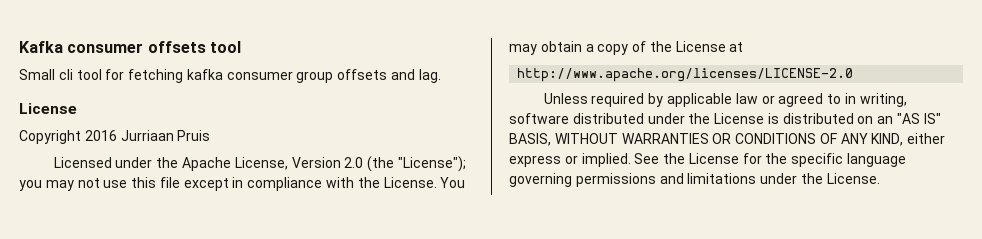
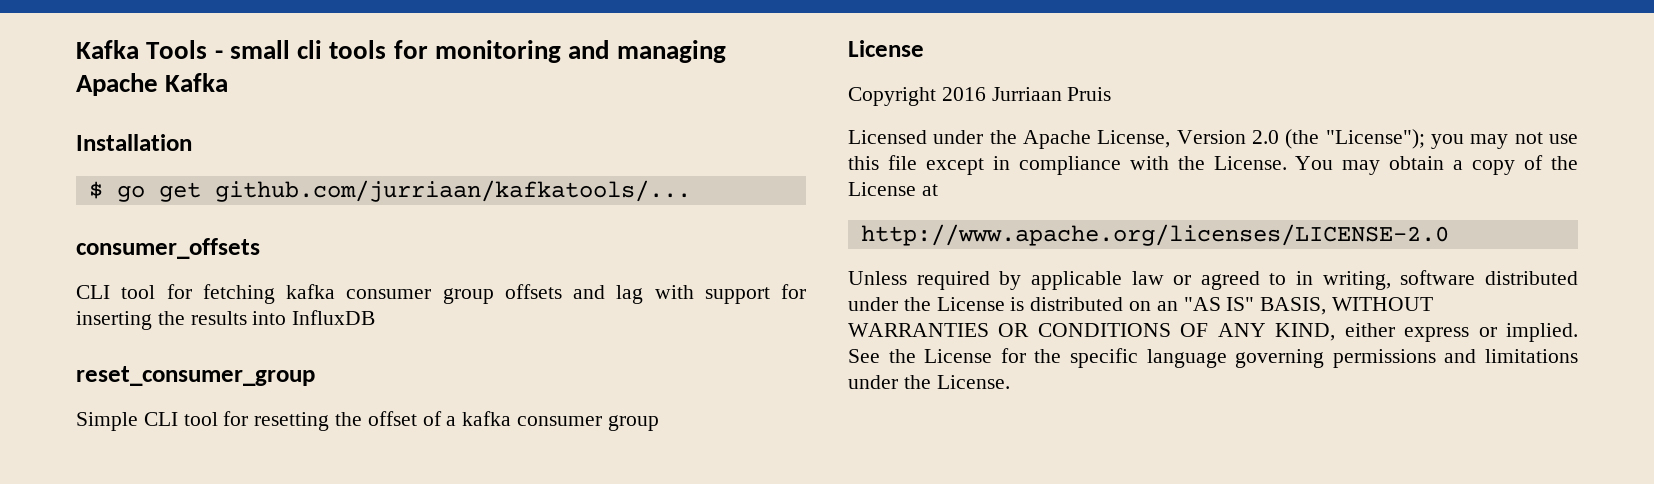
[19,41,241,53] [19,69,73,80] Kafka consumer offsets tool // Small cli -> [76,40,726,63] [76,73,229,96] [76,134,192,151] [88,180,691,202] [76,238,260,259] [76,285,110,299] Kafka Tools - small cli tools for monitoring and managing Apache Kafka // Installation // $ go get github.com/jurriaan/kafkatools/... // consumer_offsets // CLI
[418,69,441,83] lag. -> [616,284,806,304] [76,310,376,330] [76,366,315,386] [76,411,659,431] lag with support for inserting the results into InfluxDB // reset_consumer_group // Simple CLI tool for resetting the offset of a kafka consumer group

